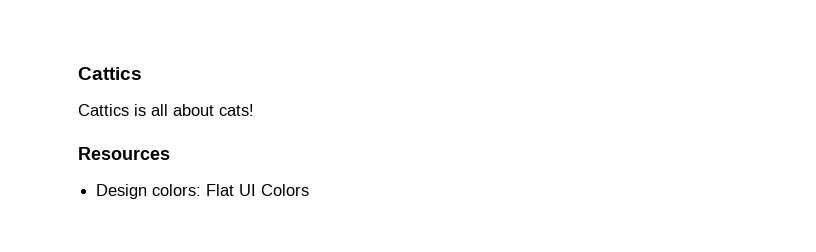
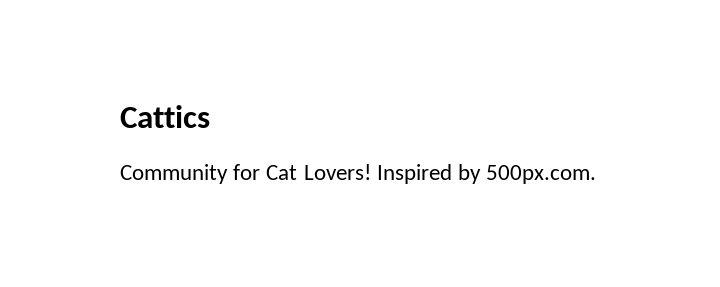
[78,104,254,116] [78,147,170,160] [96,184,310,199] Cattics is all about cats! // Resources // Design colors: Flat UI Colors -> [120,164,597,184] Community for Cat Lovers! Inspired by 500px.com.

